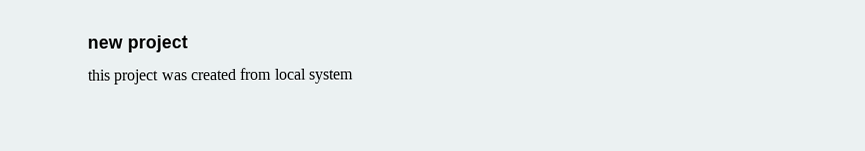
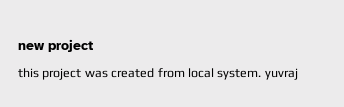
[307,69,354,84] system -> [217,68,298,80] system. yuvraj

